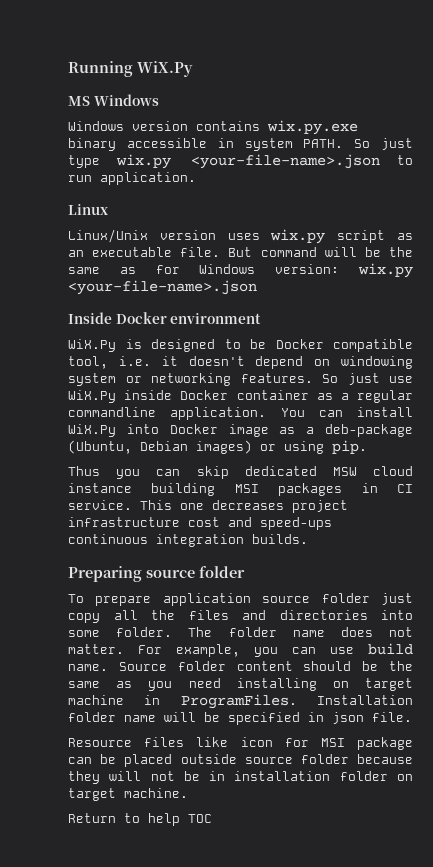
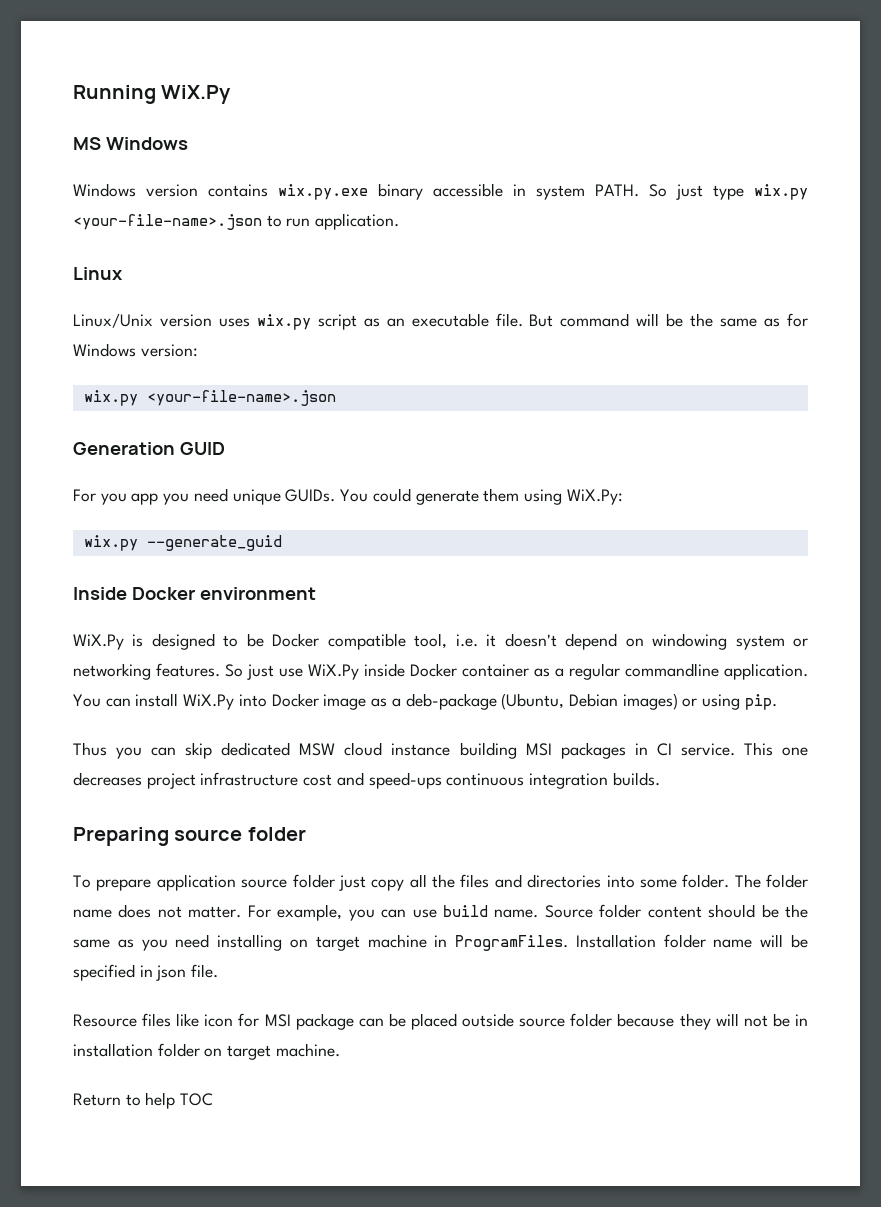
[358,263,414,278] [68,280,257,295] wix.py <your-file-name>.json -> [83,390,336,406] [73,442,225,455] [73,488,623,505] [83,535,282,551] // wix.py <your-file-name>.json // Generation GUID // For you app you need unique GUIDs. You could generate them using WiX.Py: // wix.py --generate_guid

